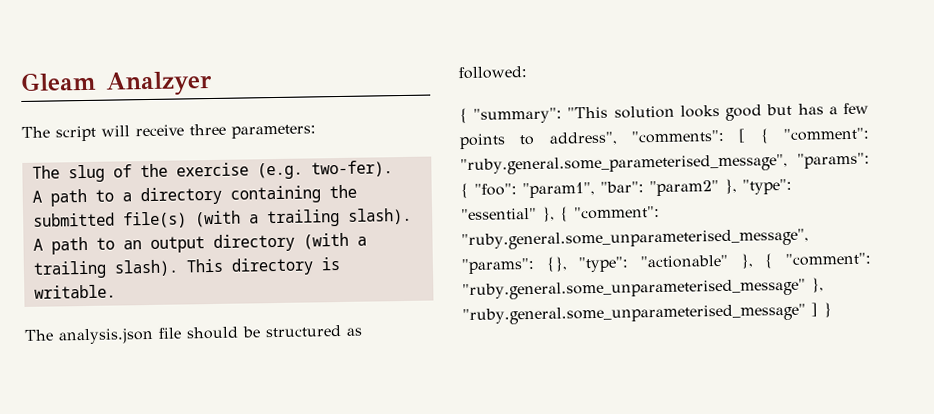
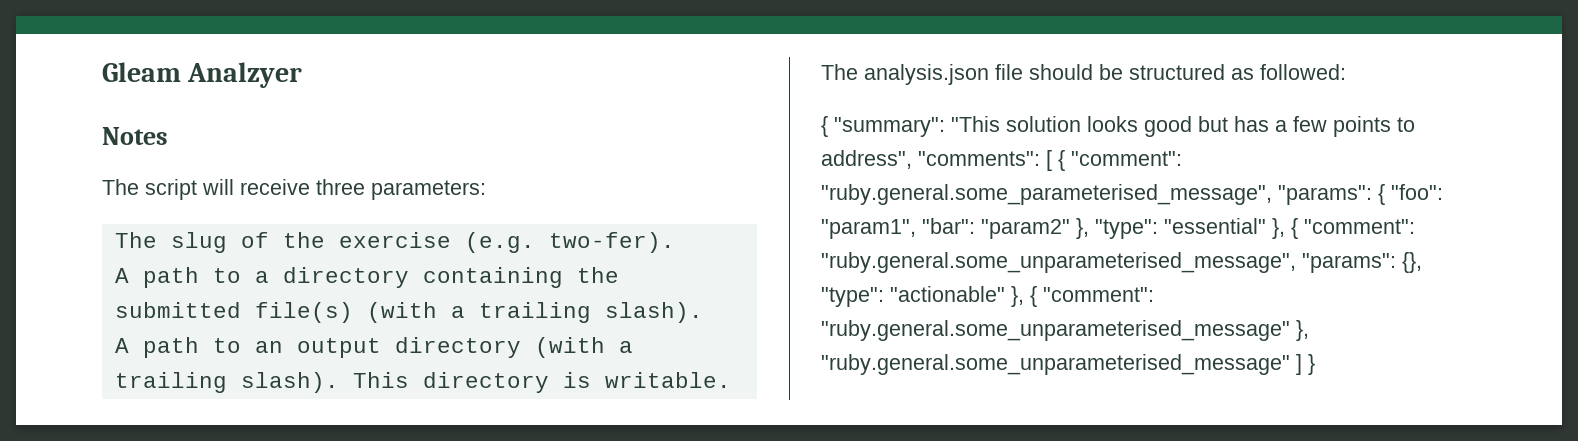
(213, 83) none -> [102,127,168,145] // Notes

